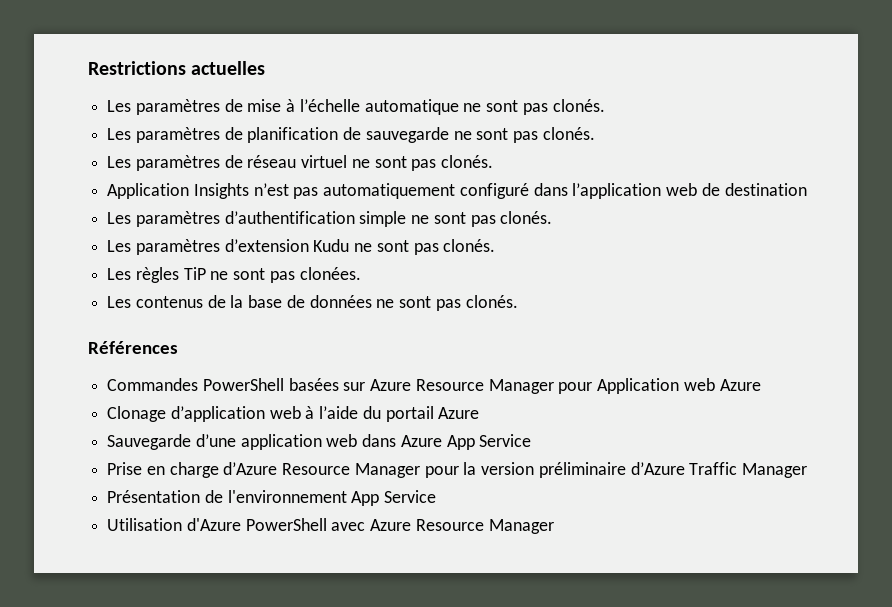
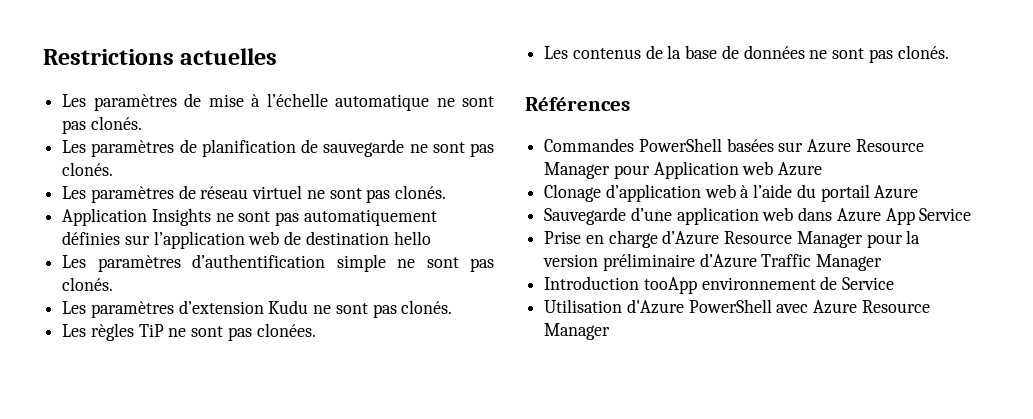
[253,183,568,199] n’est pas automatiquement configuré dans -> [215,209,437,226] [62,231,150,245] ne sont pas automatiquement définies sur
(807, 189) none -> [393,231,431,245] hello
[107,490,380,506] Présentation de l'environnement App -> [544,276,838,294] Introduction tooApp environnement de

